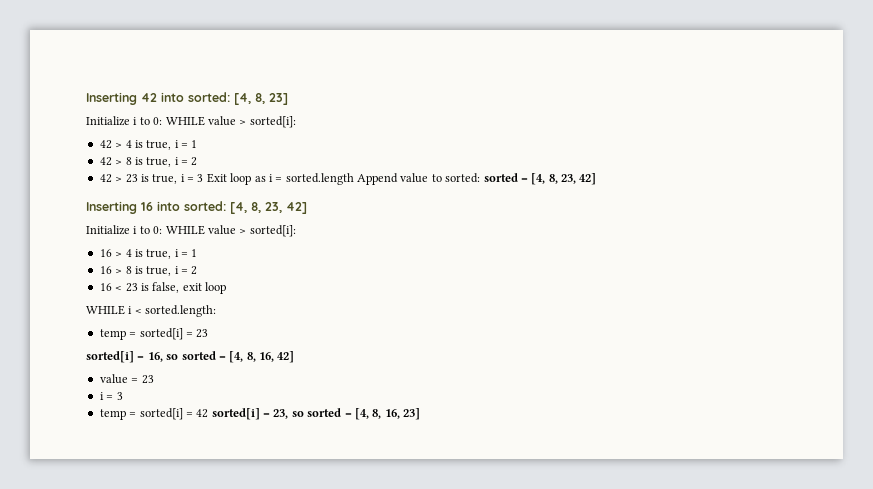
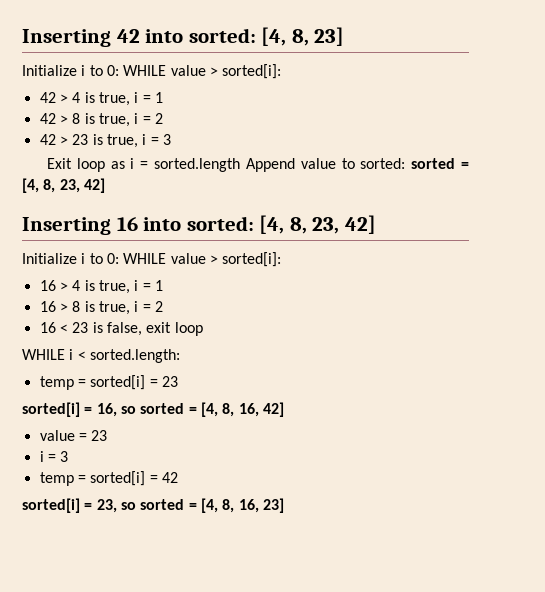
(204, 178) none -> (171, 139) //
(209, 413) none -> (178, 477) //

